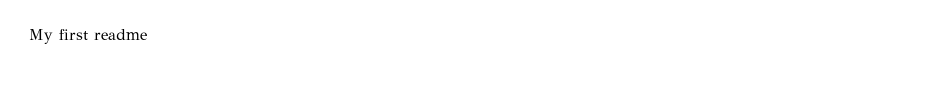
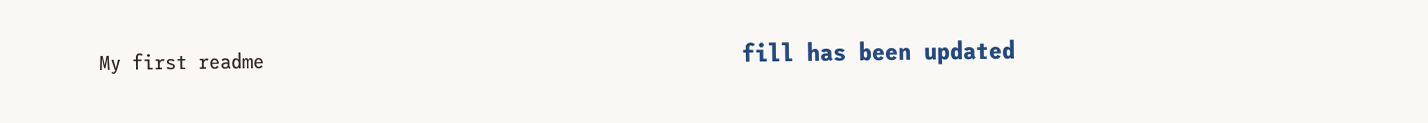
(147, 34) none -> [741,39,1016,65] // fill has been updated

